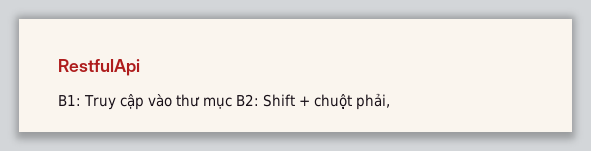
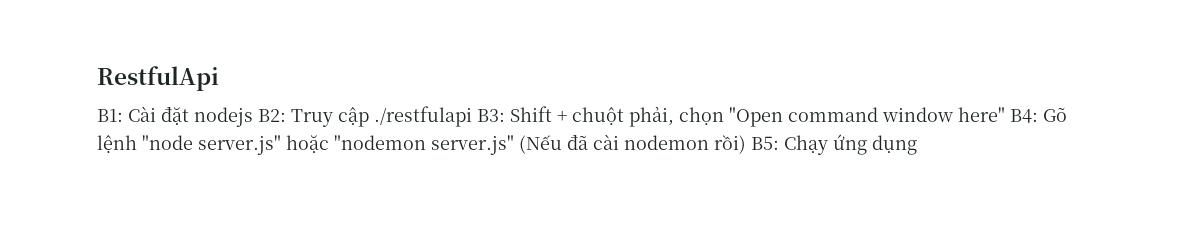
[84,93,391,110] Truy cập vào thư mục B2: Shift + chuột phải, -> [128,106,1067,127] [97,134,917,155] Cài đặt nodejs B2: Truy cập ./restfulapi B3: Shift + chuột phải, chọn "Open command window here" B4: Gõ lệnh "node server.js" hoặc "nodemon server.js" (Nếu đã cài nodemon rồi) B5: Chạy ứng dụng

